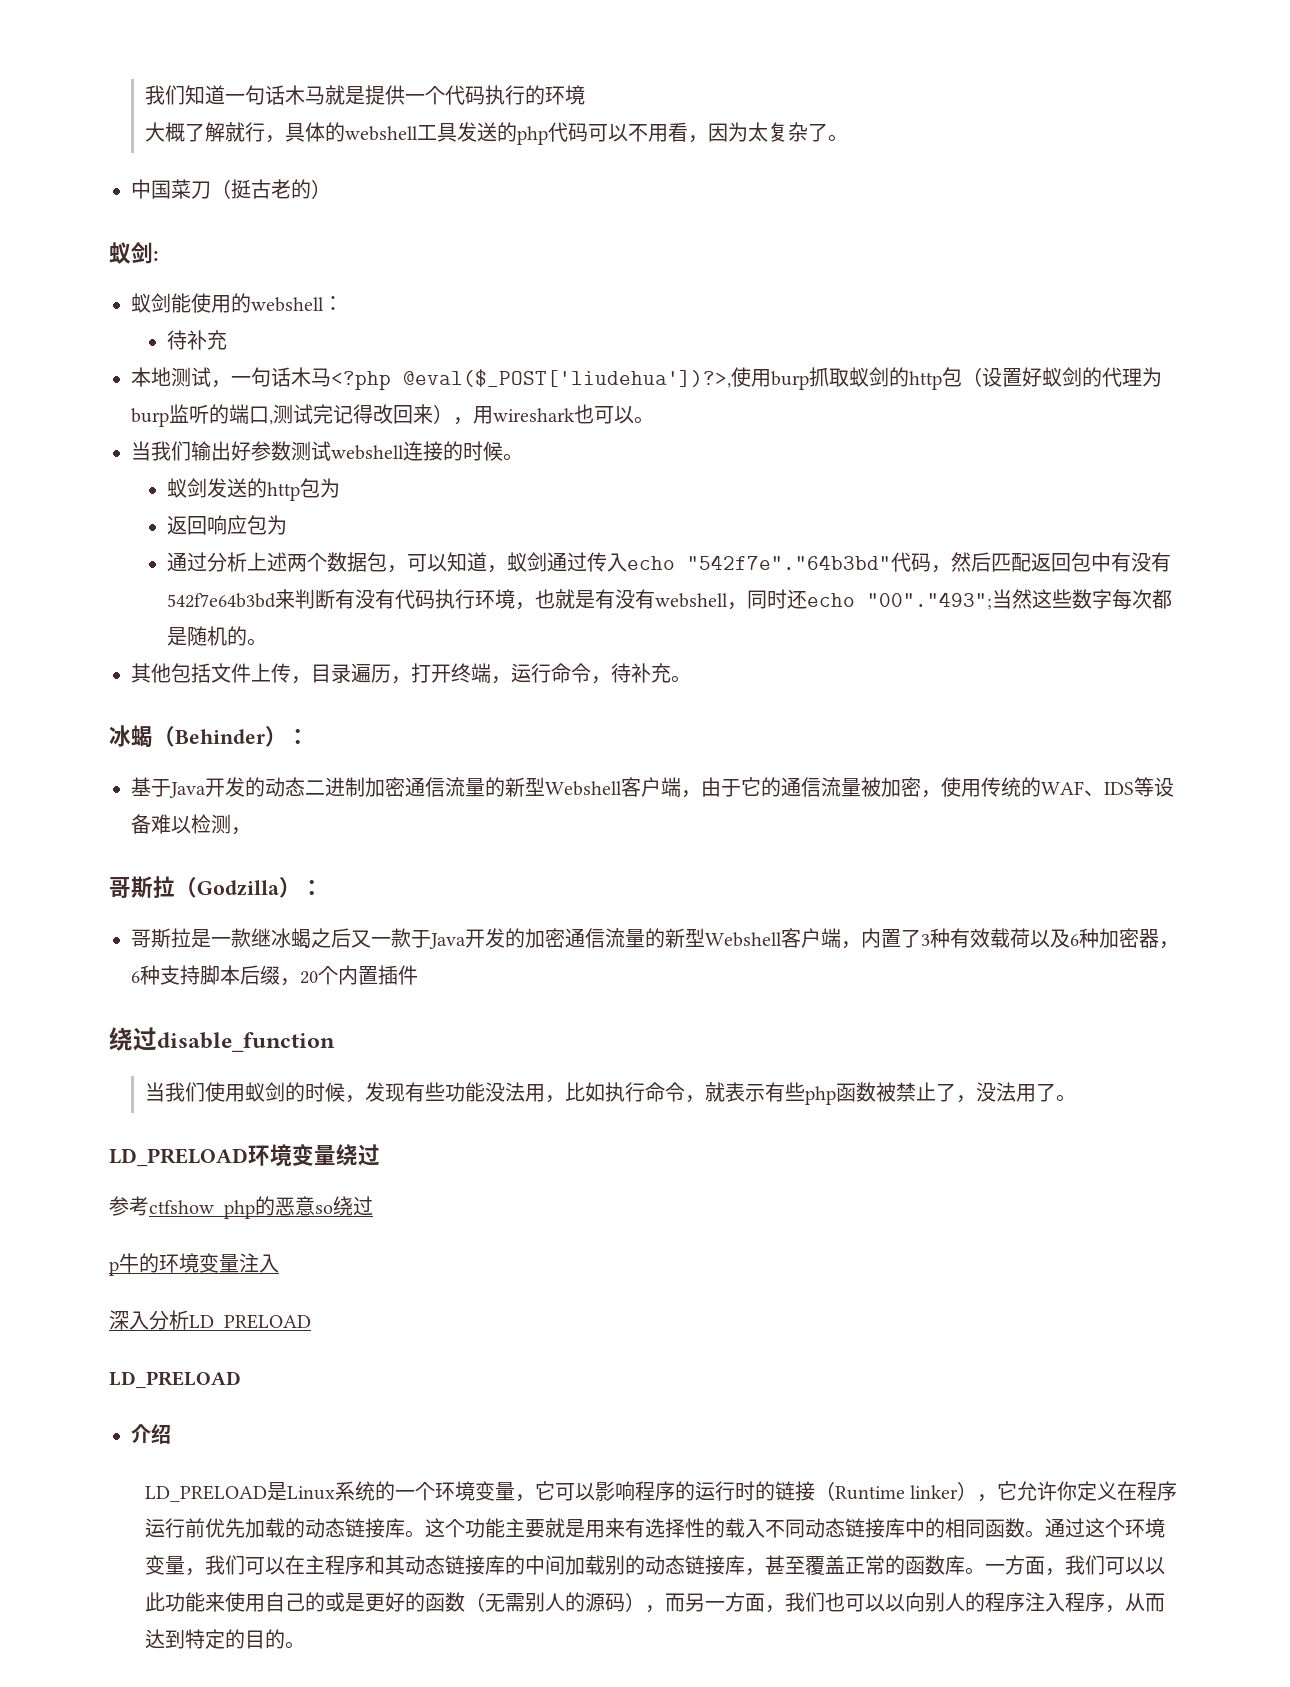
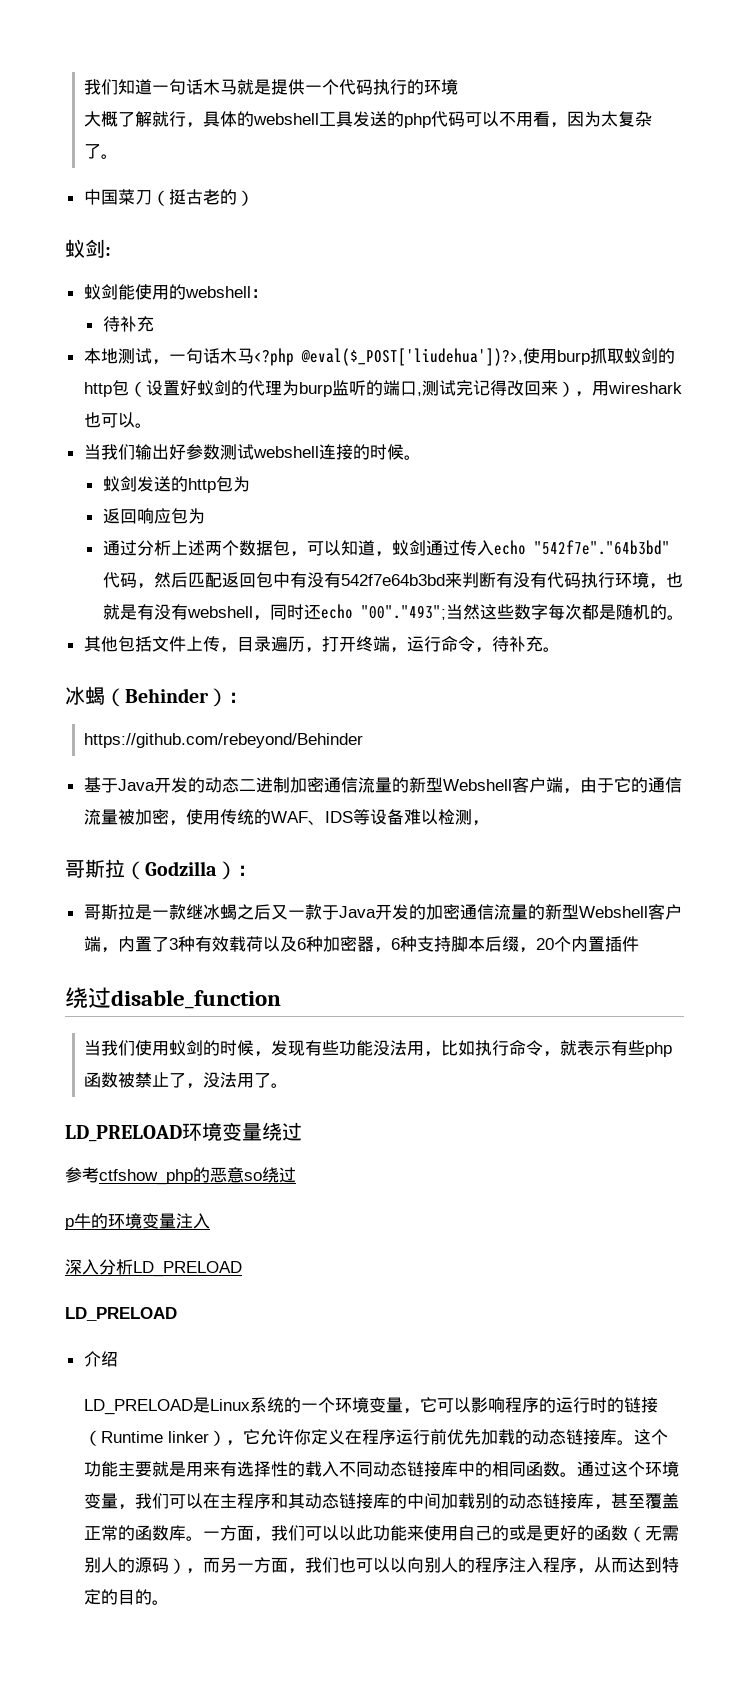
(309, 736) none -> [84,733,364,748] // https://github.com/rebeyond/Behinder

